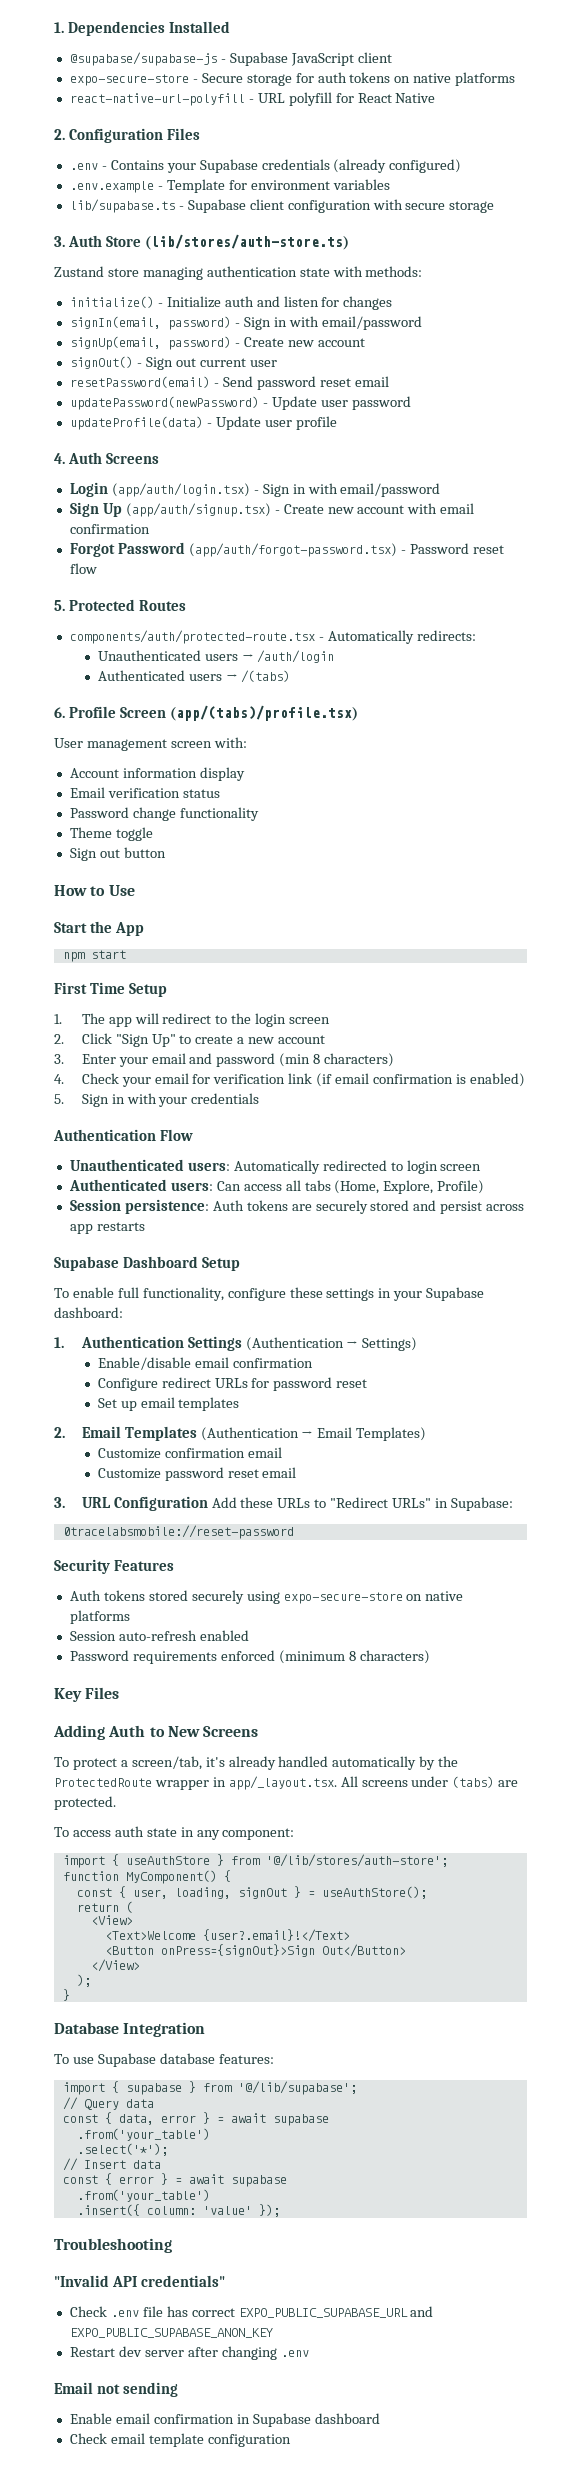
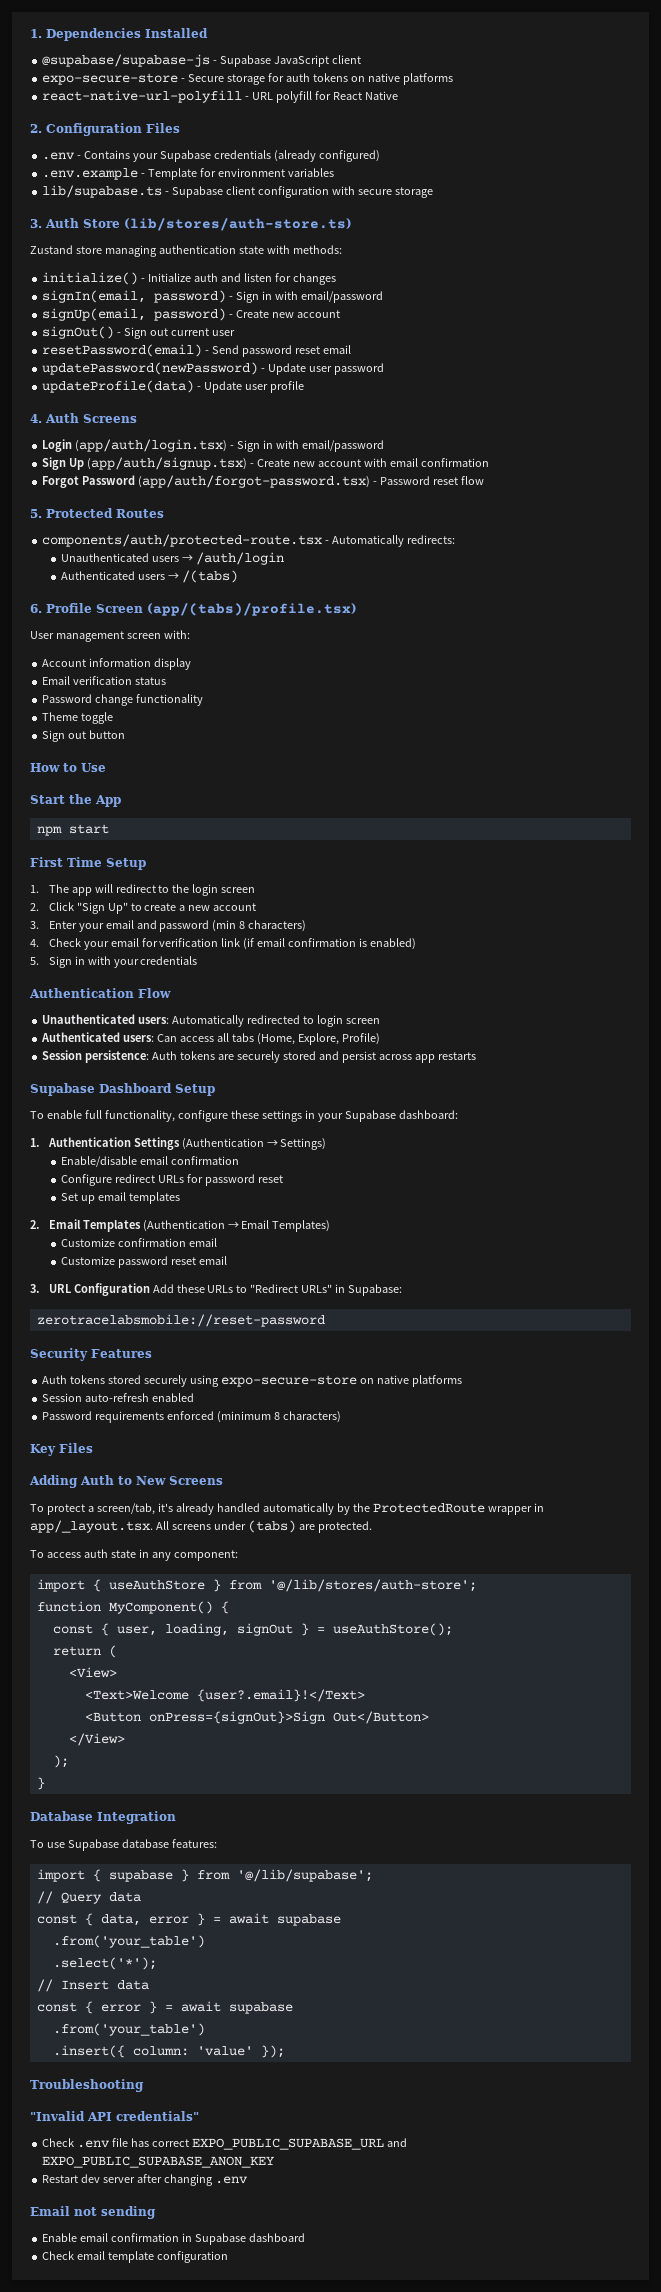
[62,1525,294,1539] 0tracelabsmobile://reset-password -> [36,1314,325,1327] zerotracelabsmobile://reset-password

